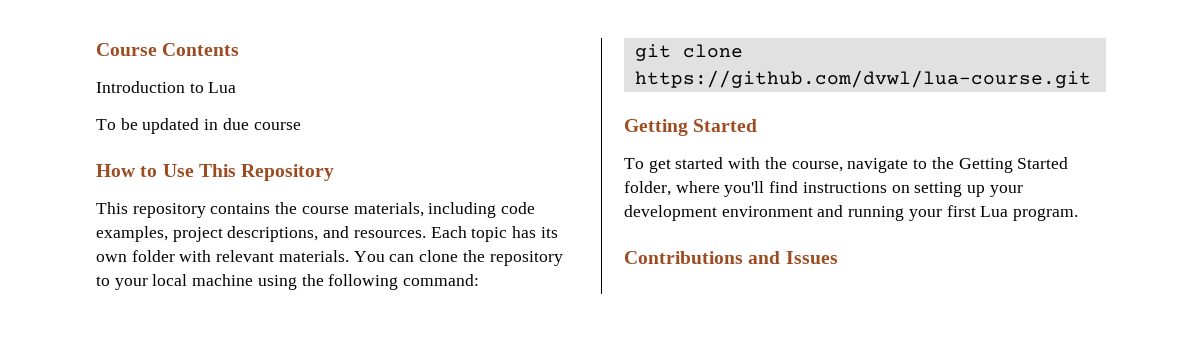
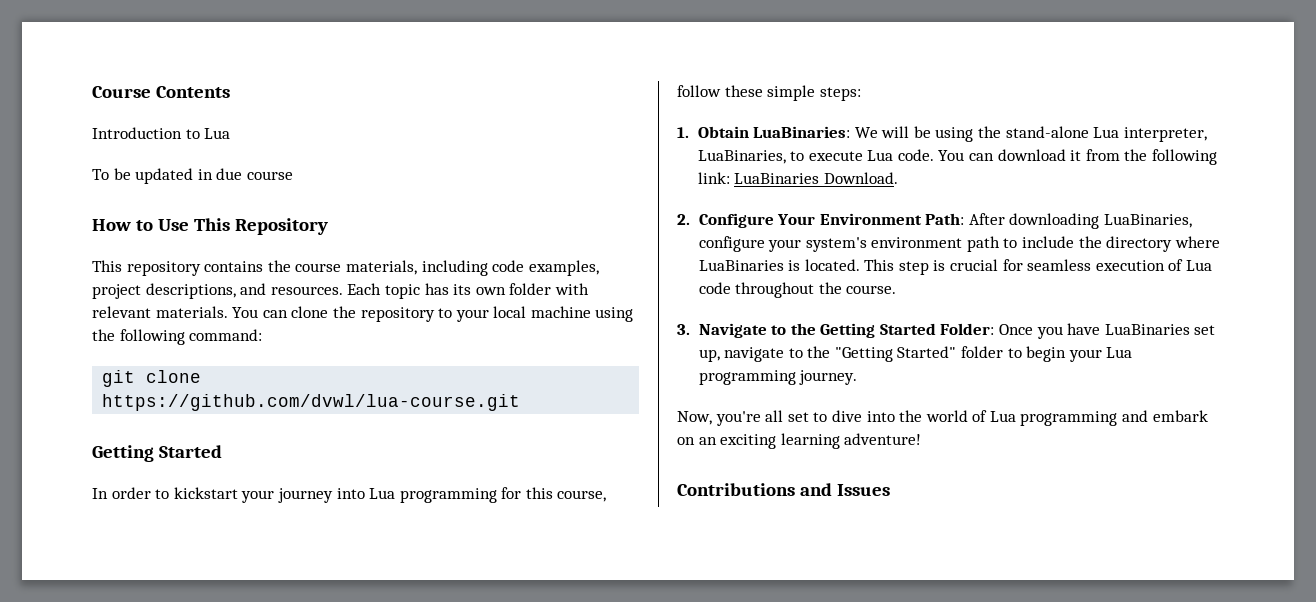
[624,157,1069,173] [624,181,1023,197] [624,205,1079,221] To get started with the course, navigate to the Getting Started folder, where you'll find instructions on setting up your development environment and running your first Lua program. -> [92,487,607,503] [677,85,861,101] [677,126,1207,142] [697,149,1217,165] [697,172,898,184] [677,213,1193,229] [698,236,1220,252] [698,259,1212,275] [698,282,897,298] [677,323,1216,339] [698,346,1133,362] [698,370,858,385] [677,410,1208,426] [677,433,922,449] In order to kickstart your journey into Lua programming for this course, follow these simple steps: // 1. Obtain LuaBinaries: We will be using the stand-alone Lua interpreter, LuaBinaries, to execute Lua code. You can download it from the following link: LuaBinaries Download. // 2. Configure Your Environment Path: After downloading LuaBinaries, configure your system's environment path to include the directory where LuaBinaries is located. This step is crucial for seamless execution of Lua code throughout the course. // 3. Navigate to the Getting Started Folder: Once you have LuaBinaries set up, navigate to the "Getting Started" folder to begin your Lua programming journey. // Now, you're all set to dive into the world of Lua programming and embark on an exciting learning adventure!

